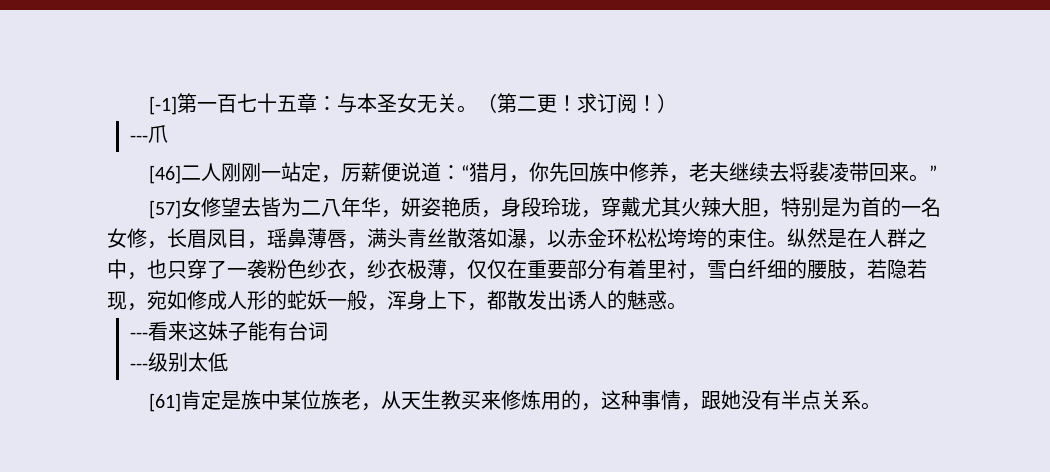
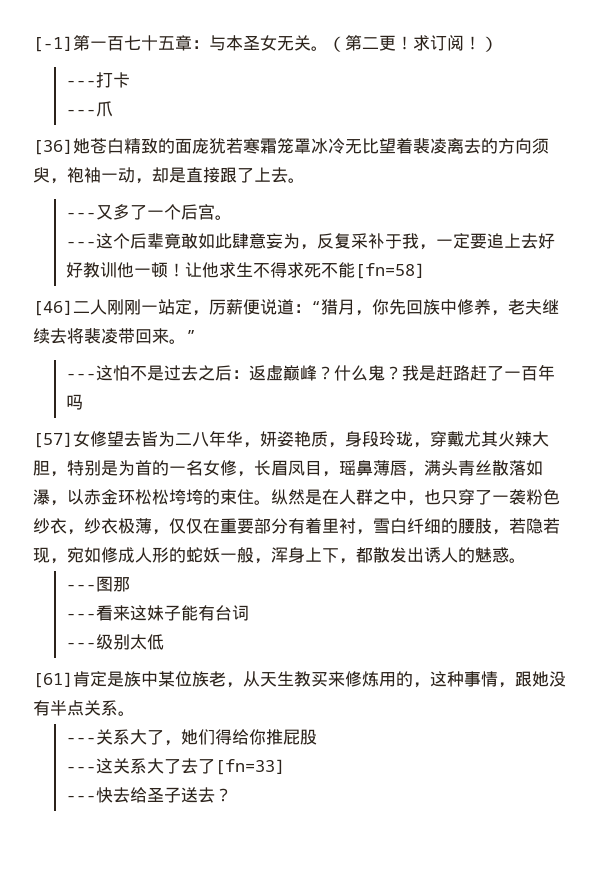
(678, 103) none -> [65,72,130,88] // ---打卡
(168, 134) none -> [33,138,549,155] [33,167,305,184] [65,204,232,220] [65,233,555,250] [65,262,425,279] // [36]她苍白精致的面庞犹若寒霜笼罩冰冷无比望着裴凌离去的方向须臾，袍袖一动，却是直接跟了上去。 // ---又多了一个后宫。 // ---这个后辈竟敢如此肆意妄为，反复采补于我，一定要追上去好好教训他一顿！让他求生不得求死不能[fn=58]
(938, 172) none -> [65,364,555,381] [65,394,83,410] // ---这怕不是过去之后：返虚巅峰？什么鬼？我是赶路赶了一百年吗
(687, 306) none -> [65,576,130,592] // ---图那
(882, 406) none -> [65,729,317,746] [65,758,285,775] [65,787,232,803] // ---关系大了，她们得给你推屁股 // ---这关系大了去了[fn=33] // ---快去给圣子送去？

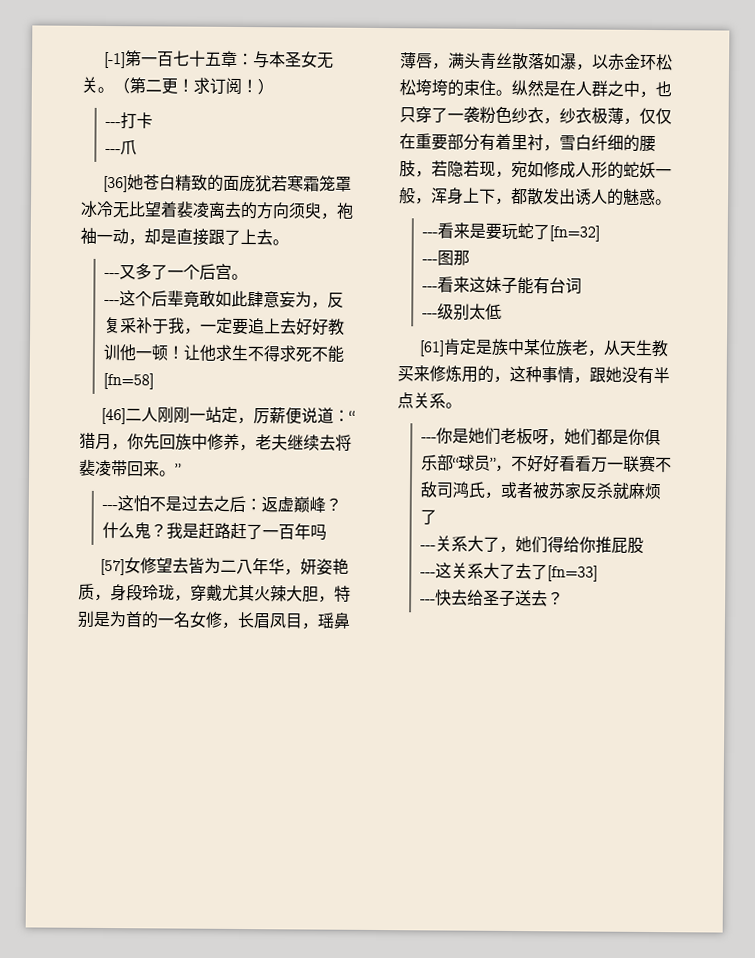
(526, 560) none -> [421,222,600,242] // ---看来是要玩蛇了[fn=32]
(135, 713) none -> [420,427,661,446] [420,454,672,473] [419,481,661,500] [419,509,437,525] // ---你是她们老板呀，她们都是你俱乐部“球员”，不好好看看万一联赛不敌司鸿氏，或者被苏家反杀就麻烦了

